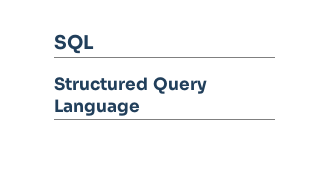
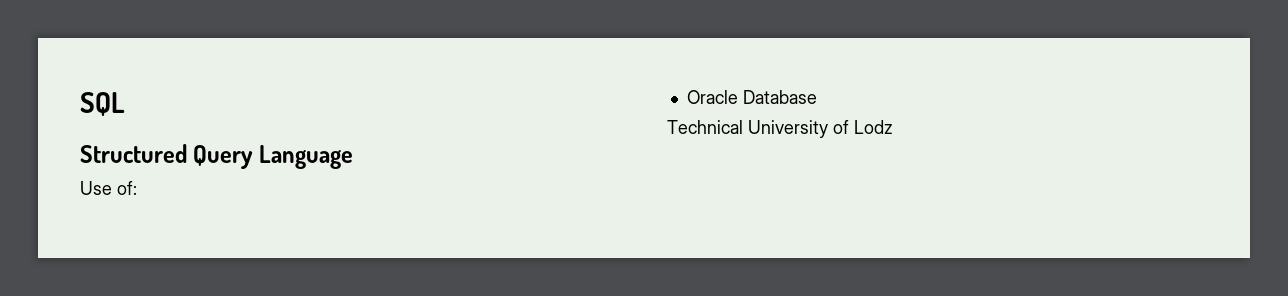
(140, 107) none -> [80,181,137,195] [686,90,817,104] [667,120,893,138] // Use of: // Oracle Database // Technical University of Lodz

